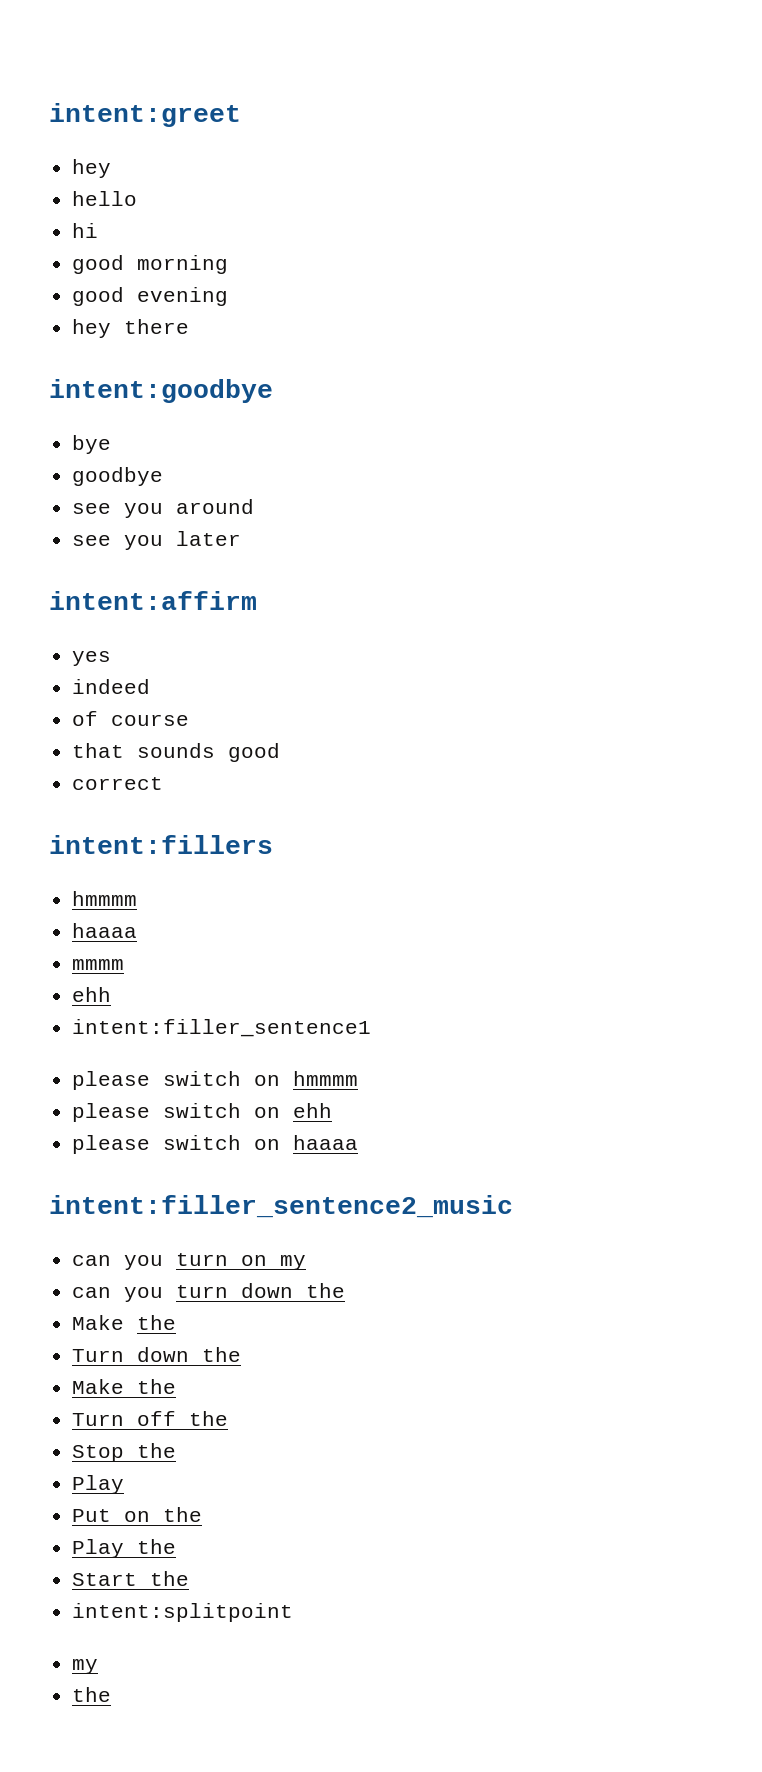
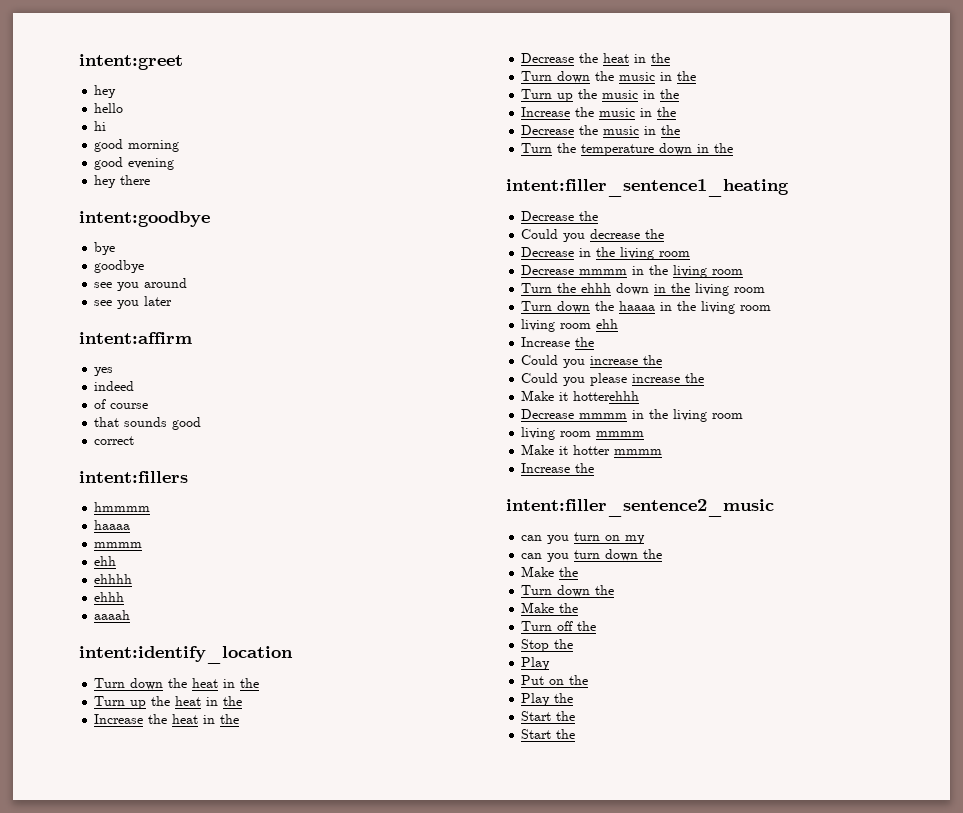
[72,1019,372,1037] [72,1071,359,1090] [72,1103,333,1122] [72,1135,359,1154] intent:filler_sentence1 // please switch on hmmmm // please switch on ehh // please switch on haaaa -> [94,574,133,584] [94,592,125,602] [94,610,131,620] [79,646,293,664] [94,678,260,690] [94,696,243,709] [94,714,240,724] [521,53,671,63] [521,71,697,83] [521,89,680,102] [521,107,677,117] [521,125,681,135] [521,143,734,156] [506,179,789,197] [521,211,599,221] [521,229,665,242] [521,247,691,260] [521,265,744,278] [521,283,766,296] [521,301,772,314] [521,319,619,332] [521,337,595,347] [521,355,663,368] [521,373,705,386] [521,390,640,401] [521,409,744,422] [521,427,645,440] [521,444,663,455] [521,463,595,473] ehhhh // ehhh // aaaah // intent:identify_location // Turn down the heat in the // Turn up the heat in the // Increase the heat in the // Decrease the heat in the // Turn down the music in the // Turn up the music in the // Increase the music in the // Decrease the music in the // Turn the temperature down in the // intent:filler_sentence1_heating // Decrease the // Could you decrease the // Decrease in the living room // Decrease mmmm in the living room // Turn the ehhh down in the living room // Turn down the haaaa in the living room // living room ehh // Increase the // Could you increase the // Could you please increase the // Make it hotterehhh // Decrease mmmm in the living room // living room mmmm // Make it hotter mmmm // Increase the
[72,1603,294,1622] [72,1659,99,1674] intent:splitpoint // my // -> [521,729,552,739] Start

